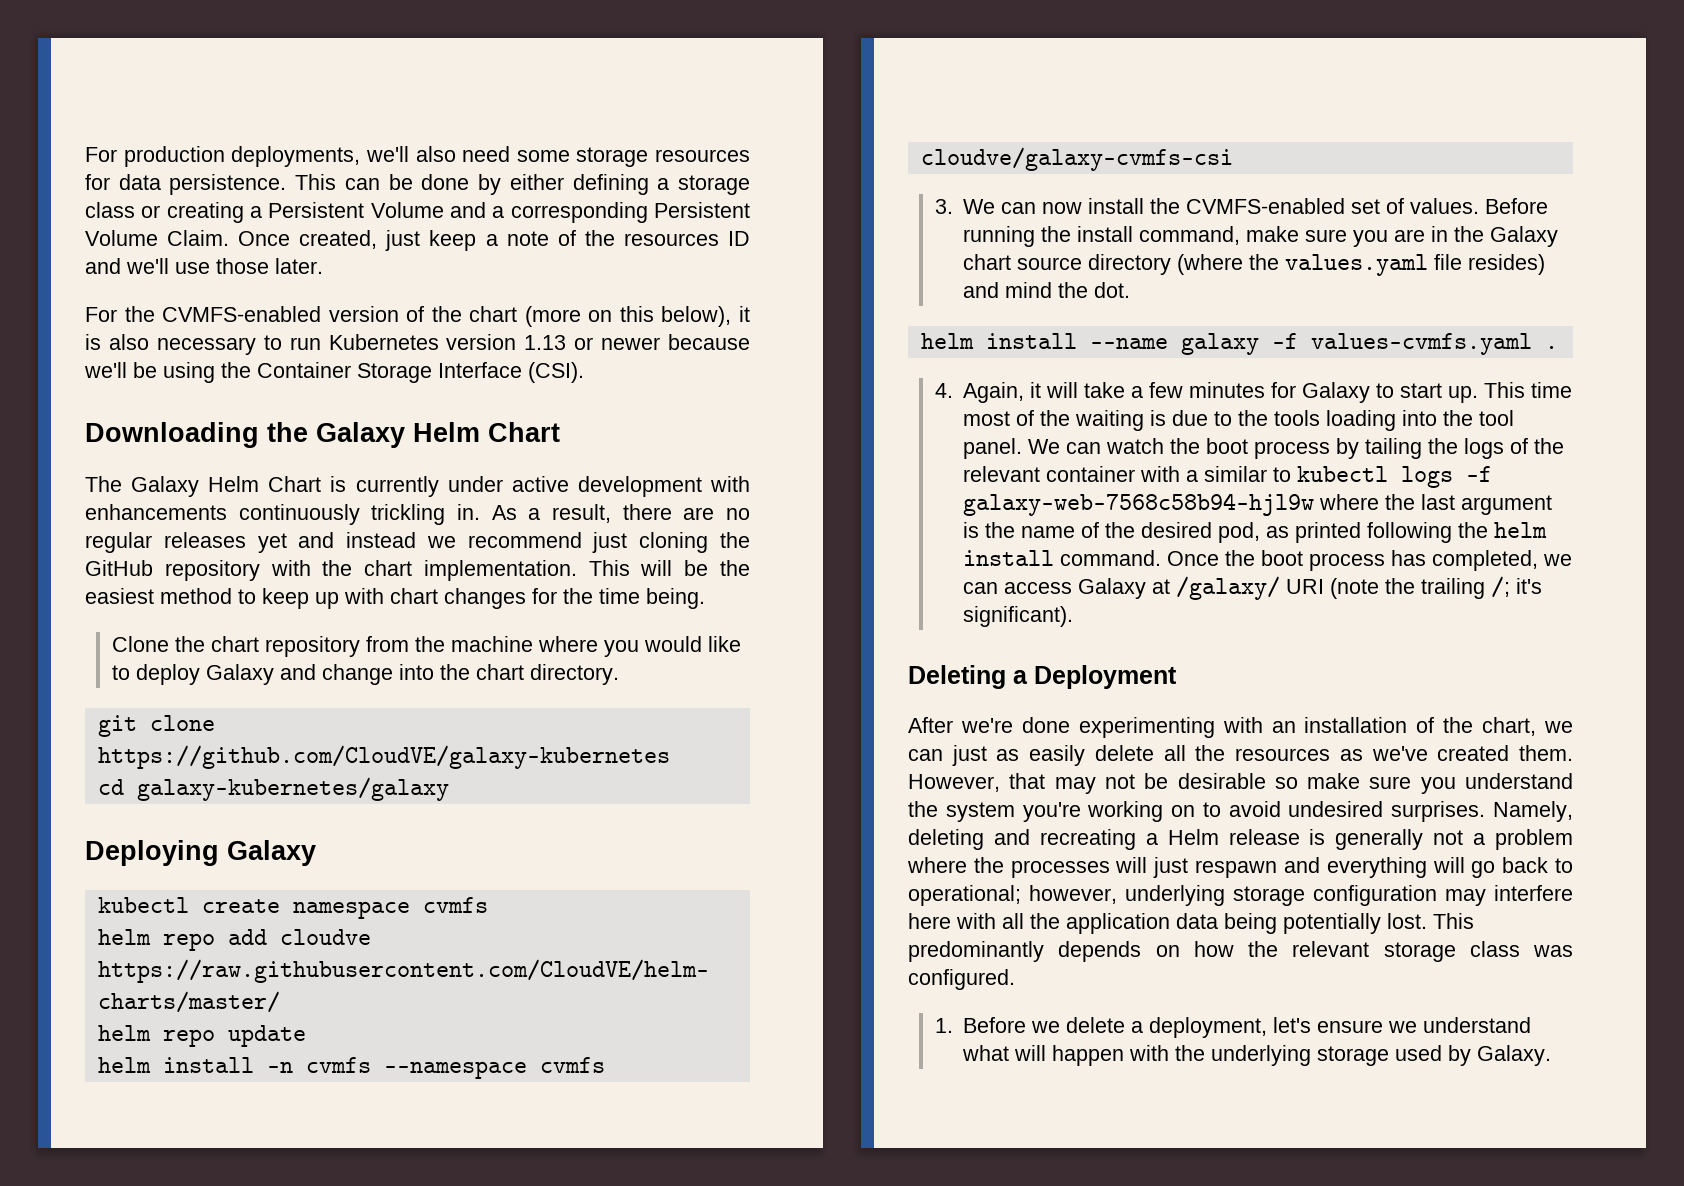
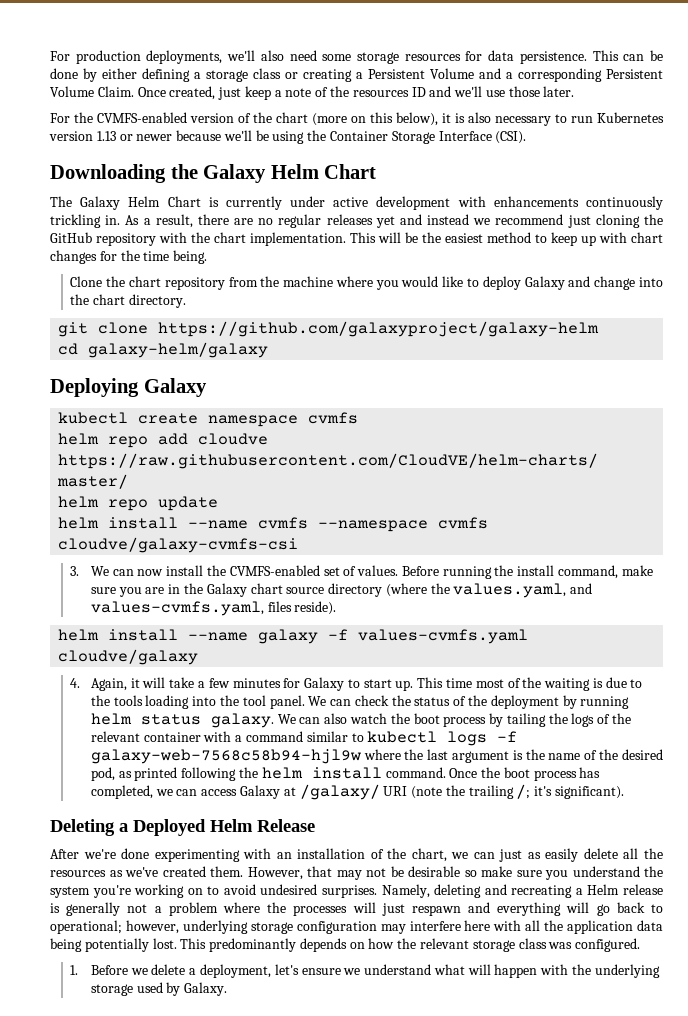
[97,745,670,769] https://github.com/CloudVE/galaxy-kubernetes -> [158,321,600,337] https://github.com/galaxyproject/galaxy-helm
[136,777,449,801] galaxy-kubernetes/galaxy -> [88,342,269,358] galaxy-helm/galaxy
[266,1062,293,1073] -n -> [188,520,249,529] --name
[1285,254,1546,276] [963,282,1131,298] values.yaml file resides) and mind the dot. -> [453,583,593,598] [90,601,337,616] values.yaml, and values-cvmfs.yaml, files reside).
[1544,346,1558,349] . -> [58,649,199,665] cloudve/galaxy
(1102, 448) none -> [354,695,630,709] [90,713,348,728] check the status of the deployment by running helm status galaxy. We can also
(1199, 476) none -> [245,731,303,742] command
[1034,665,1177,689] Deployment -> [133,819,315,836] Deployed Helm Release

